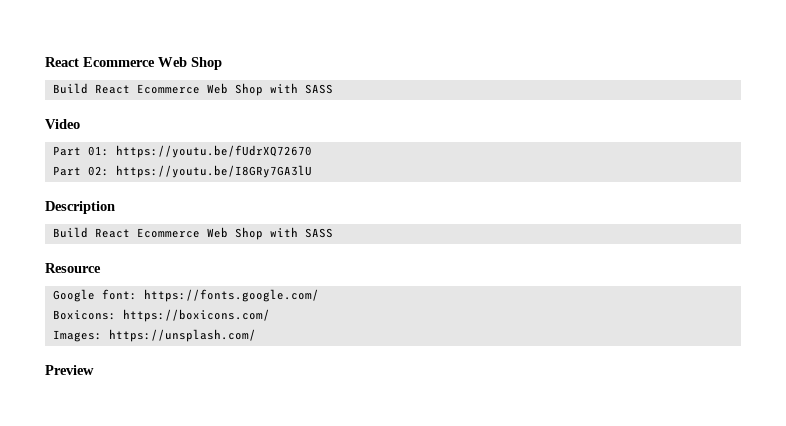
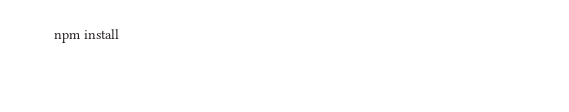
[45,57,222,70] [52,83,333,96] [45,119,80,129] [52,145,312,158] [52,165,312,178] [45,201,115,214] [52,227,333,240] [45,263,101,273] [52,289,319,302] [52,309,270,322] [52,329,256,342] [45,365,94,375] React Ecommerce Web Shop // Build React Ecommerce Web Shop with SASS // Video // Part 01: https://youtu.be/fUdrXQ72670 // Part 02: https://youtu.be/I8GRy7GA3lU // Description // Build React Ecommerce Web Shop with SASS // Resource // Google font: https://fonts.google.com/ // Boxicons: https://boxicons.com/ // Images: https://unsplash.com/ // Preview -> [54,29,119,43] npm install

